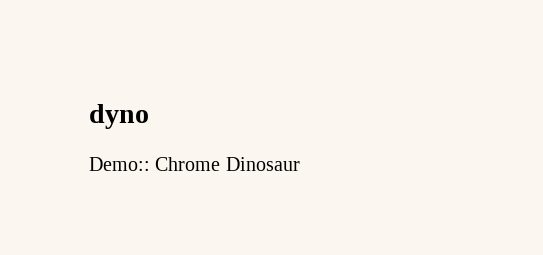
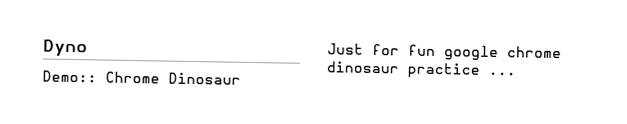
[89,104,149,129] dyno -> [43,39,88,58] Dyno
(300, 164) none -> [327,43,562,62] [326,61,516,79] // Just for fun google chrome dinosaur practice ...

